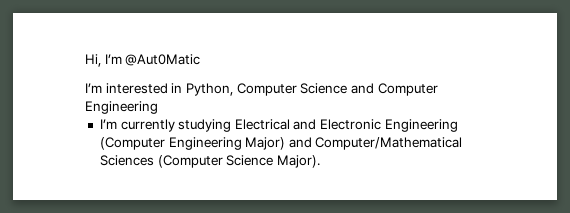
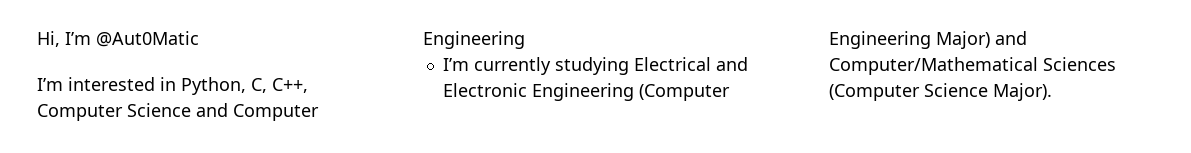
(233, 89) none -> [251,78,308,93] C, C++,

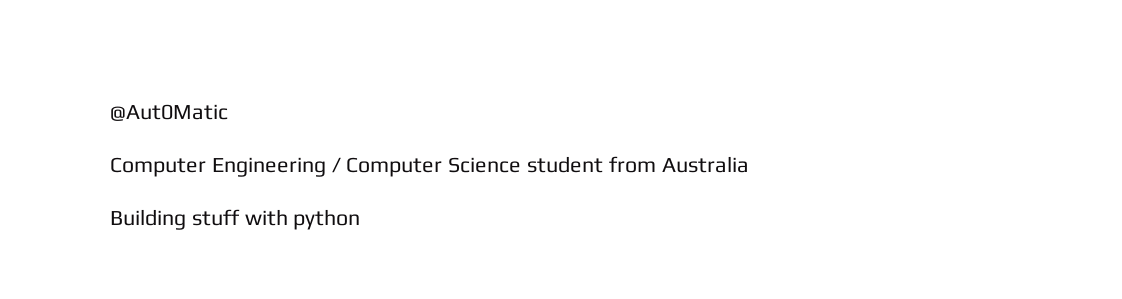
[37,31,91,47] Hi, I’m -> (110, 112) none
[37,77,308,95] [37,103,319,121] [423,31,525,49] [442,57,748,75] [442,83,730,101] [828,31,1027,49] [828,57,1116,75] [828,83,1052,101] I’m interested in Python, C, C++, Computer Science and Computer Engineering // I’m currently studying Electrical and Electronic Engineering (Computer Engineering Major) and Computer/Mathematical Sciences (Computer Science Major). -> [110,156,749,177] [110,209,361,230] Computer Engineering / Computer Science student from Australia // Building stuff with python

